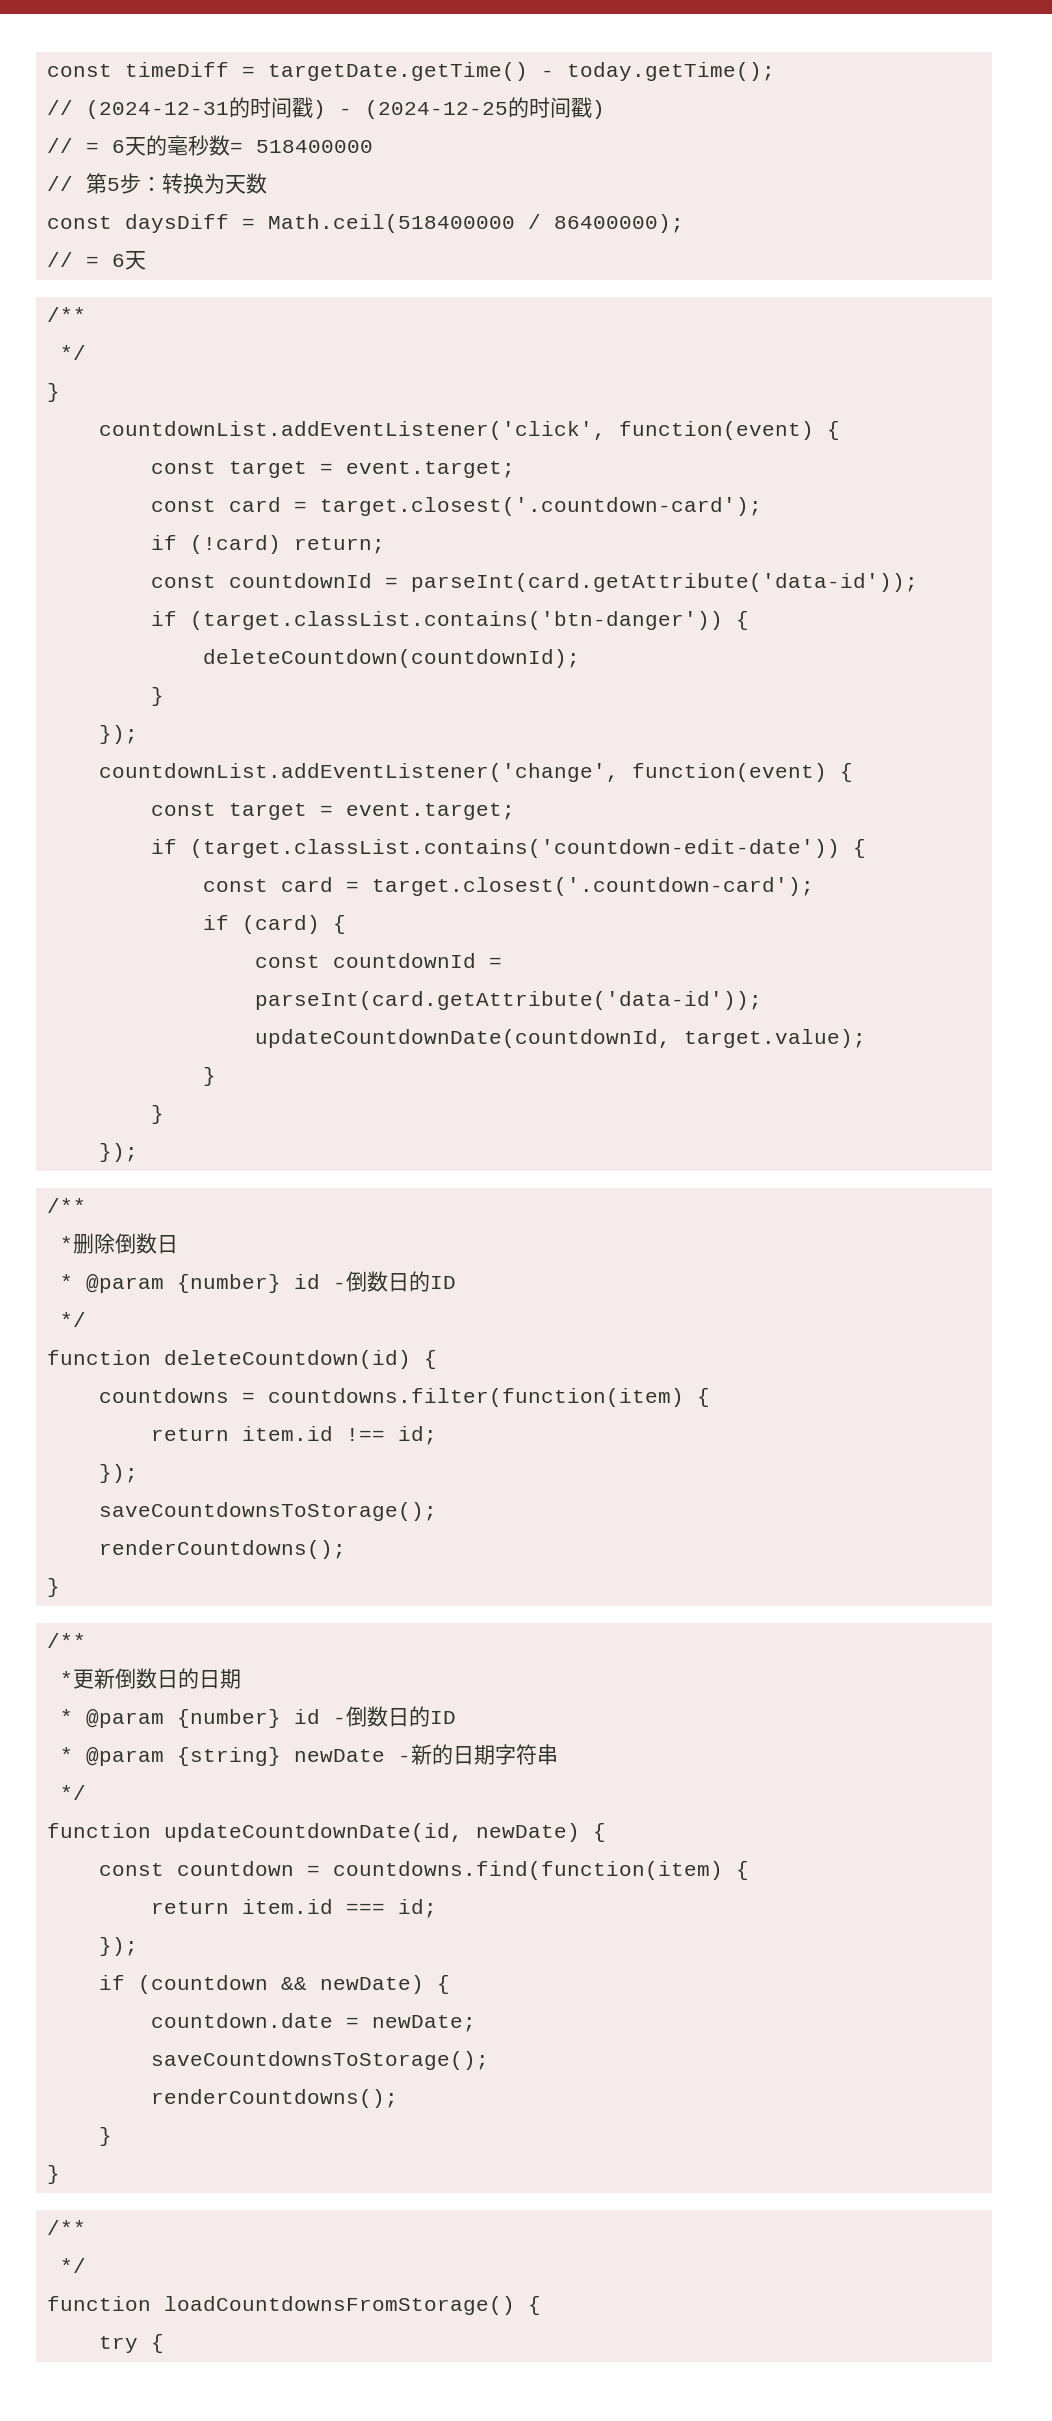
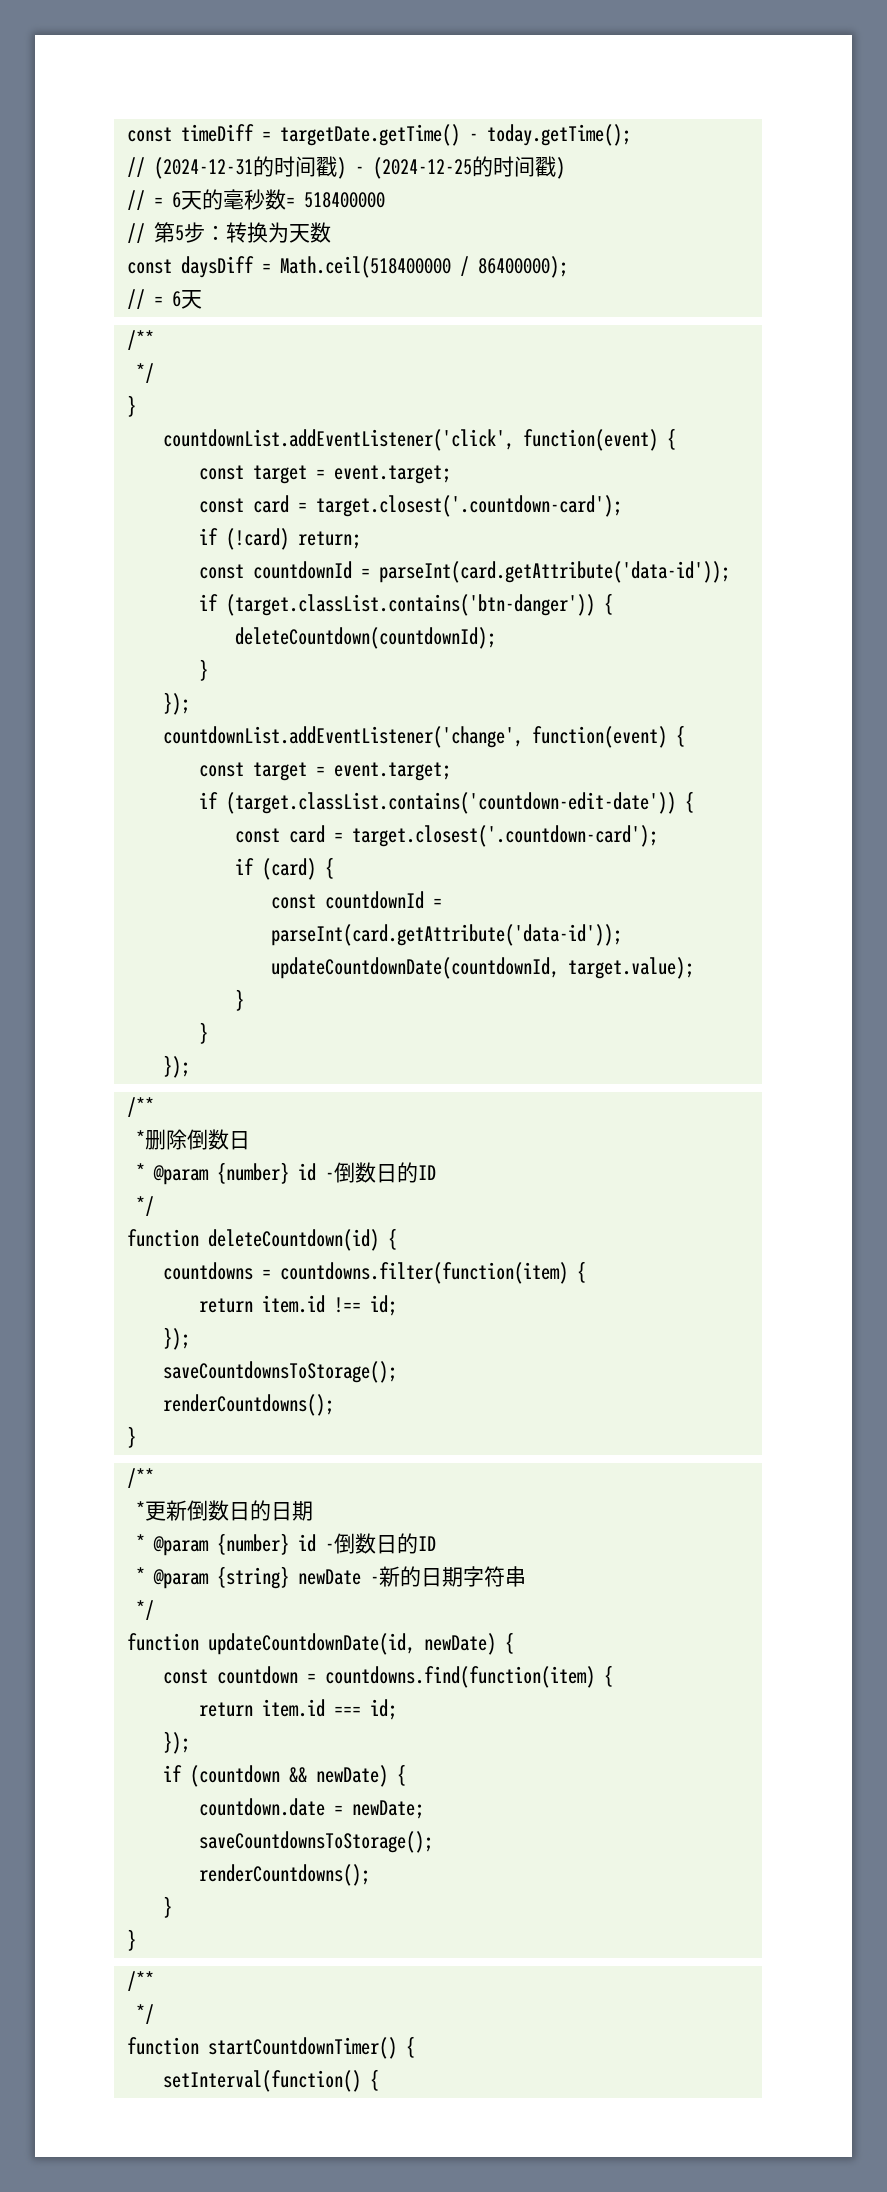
[164,2296,542,2315] [99,2336,139,2353] loadCountdownsFromStorage() { // try -> [207,2036,415,2059] [162,2070,361,2092] startCountdownTimer() { // setInterval(function()

